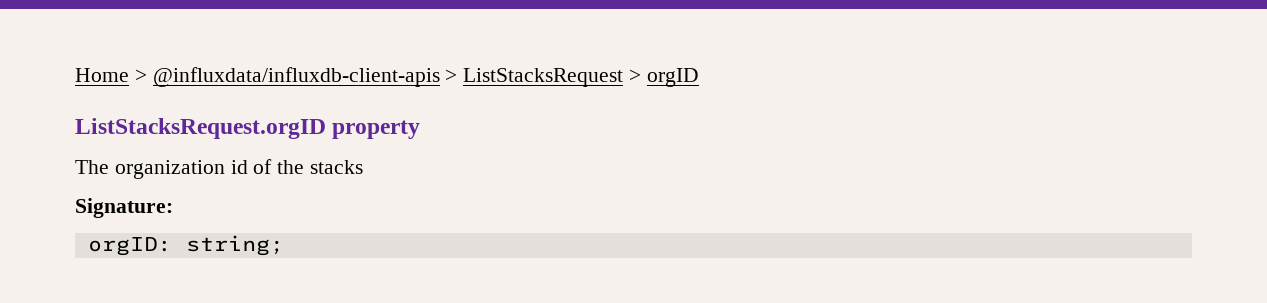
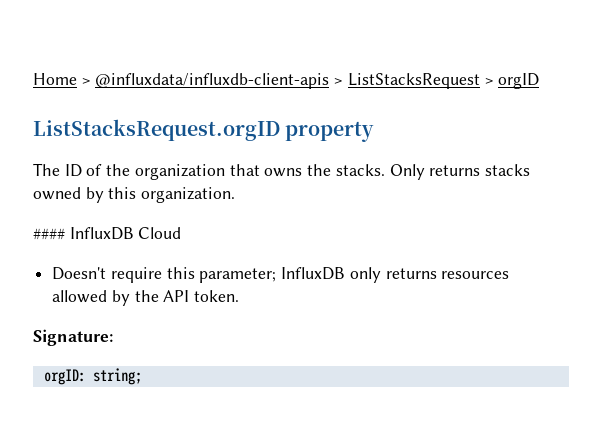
[114,159,364,179] organization id of the stacks -> [64,164,530,180] [33,187,236,203] [33,227,182,240] [52,267,510,283] [52,290,240,306] ID of the organization that owns the stacks. Only returns stacks owned by this organization. // #### InfluxDB Cloud // Doesn't require this parameter; InfluxDB only returns resources allowed by the API token.

